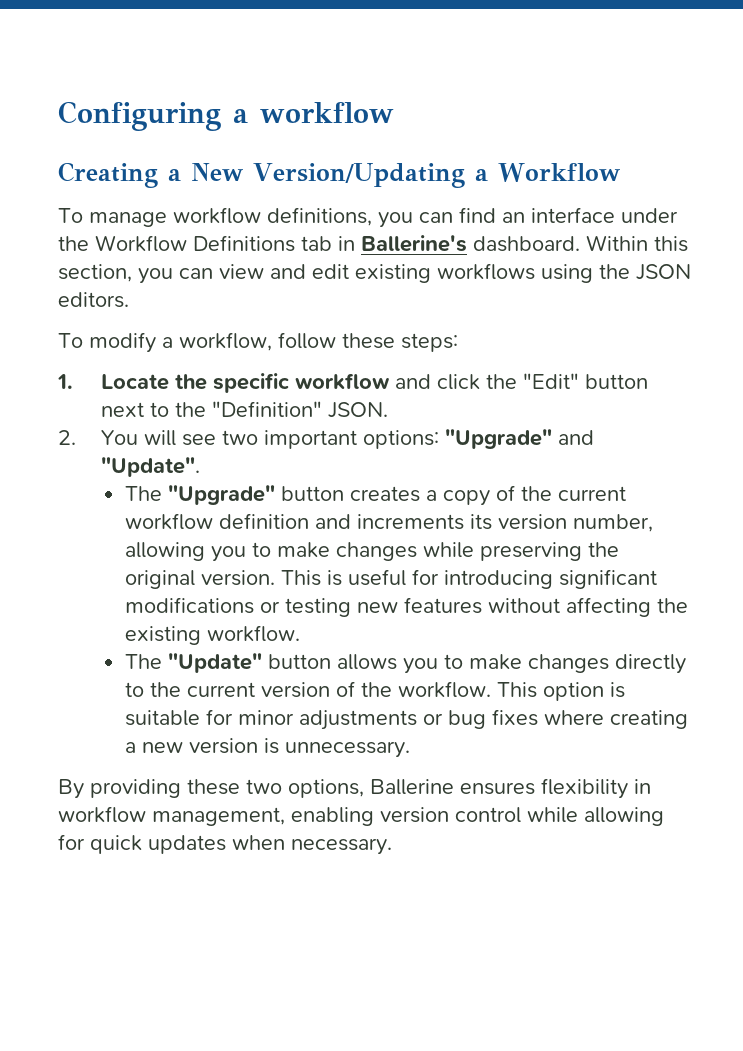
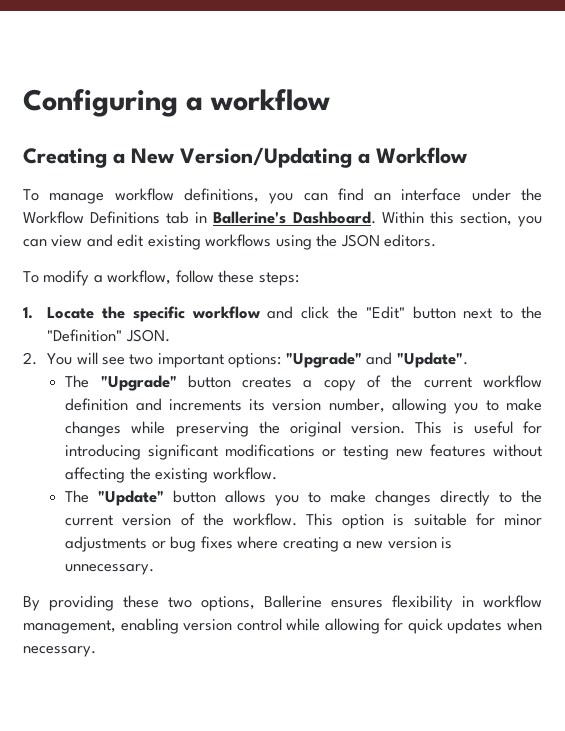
[473,236,580,252] dashboard. -> [292,211,376,224] Dashboard.

